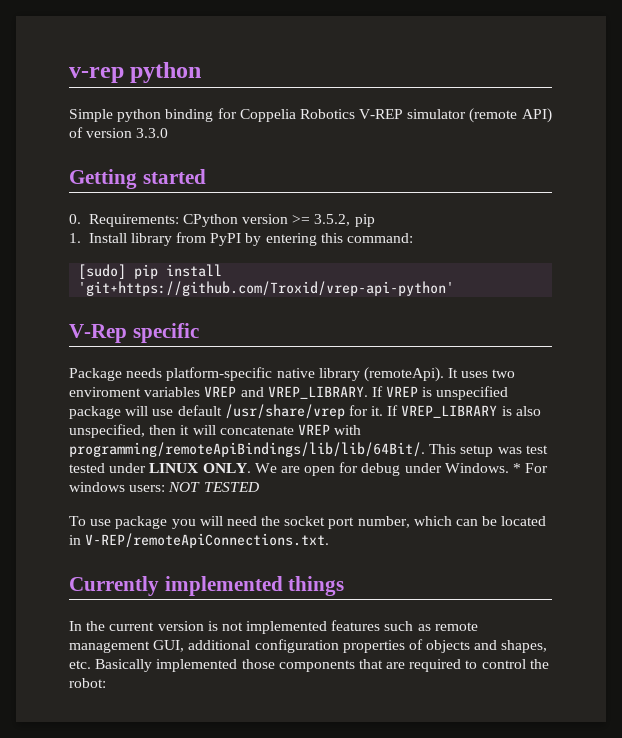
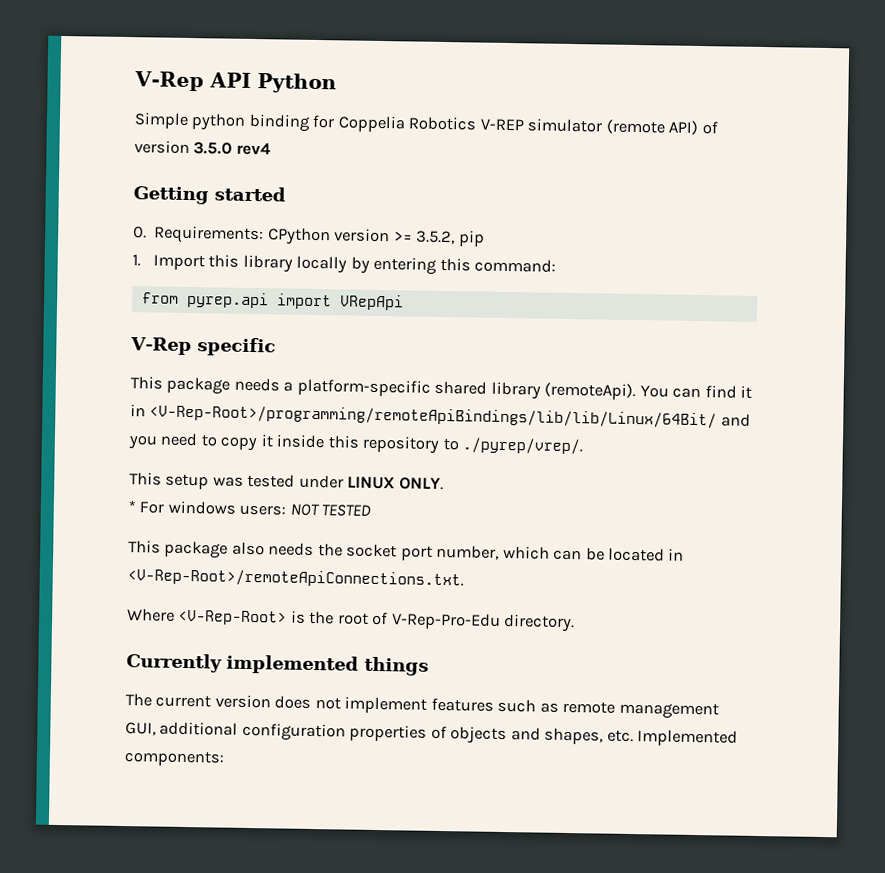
[69,62,202,83] v-rep python -> [134,71,337,94] V-Rep API Python
[136,128,169,138] 3.3.0 -> [193,142,271,156] 3.5.0 rev4
[88,232,242,246] Install library from PyPI -> [152,254,348,274] Import this library locally
[78,264,223,279] [78,281,455,296] [69,323,199,343] [69,367,516,382] [69,386,509,400] [69,404,541,419] [69,424,362,438] [69,442,425,457] [sudo] pip install 'git+https://github.com/Troxid/vrep-api-python' // V-Rep specific // Package needs platform-specific native library (remoteApi). It uses two enviroment variables VREP and VREP_LIBRARY. If VREP is unspecified package will use default /usr/share/vrep for it. If VREP_LIBRARY is also unspecified, then it will concatenate VREP with programming/remoteApiBindings/lib/lib/64Bit/. -> [141,291,404,311] [130,337,276,357] [130,376,753,401] [130,404,751,429] [128,432,584,455] from pyrep.api import VRepApi // V-Rep specific // This package needs a platform-specific shared library (remoteApi). You can find it in <V-Rep-Root>/programming/remoteApiBindings/lib/lib/Linux/64Bit/ and you need to copy it inside this repository to ./pyrep/vrep/. //
[525,445,548,454] test -> (244, 481) none
[254,462,509,476] We are open for debug under Windows. -> (444, 484) //
[69,516,257,529] To use package you will need -> [128,540,315,559] This package also needs
[85,533,330,548] [69,576,345,596] [69,621,328,634] V-REP/remoteApiConnections.txt. // Currently implemented things // In the current version is not implemented -> [127,568,464,589] [127,608,576,633] [126,653,429,676] [125,693,428,714] <V-Rep-Root>/remoteApiConnections.txt. // Where <V-Rep-Root> is the root of V-Rep-Pro-Edu directory. // Currently implemented things // The current version does not implement
[95,659,549,672] [69,678,106,688] Basically implemented those components that are required to control the robot: -> [637,729,739,747] [124,750,225,767] Implemented components:

